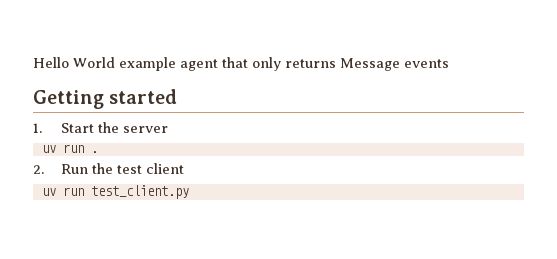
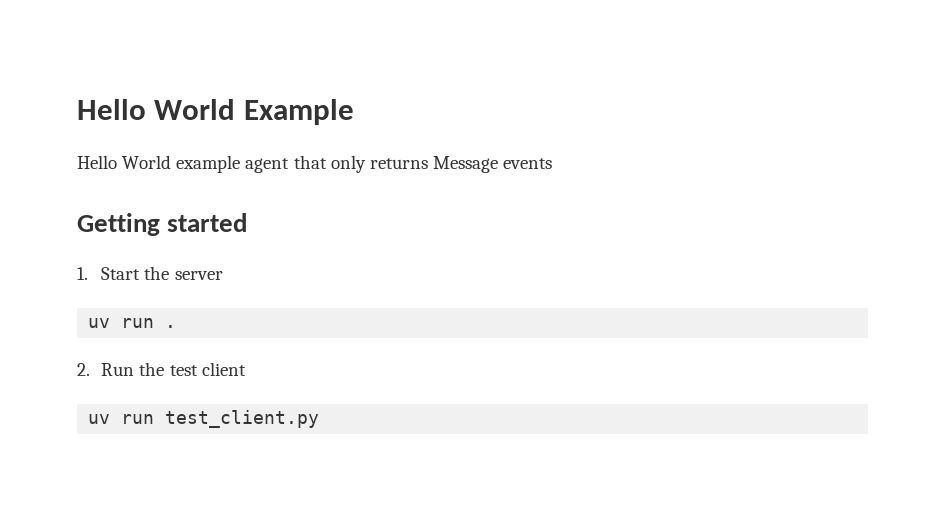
[33,57,115,68] Hello World -> [77,99,354,125] [77,155,172,169] Hello World Example // Hello World

